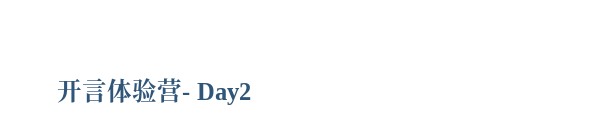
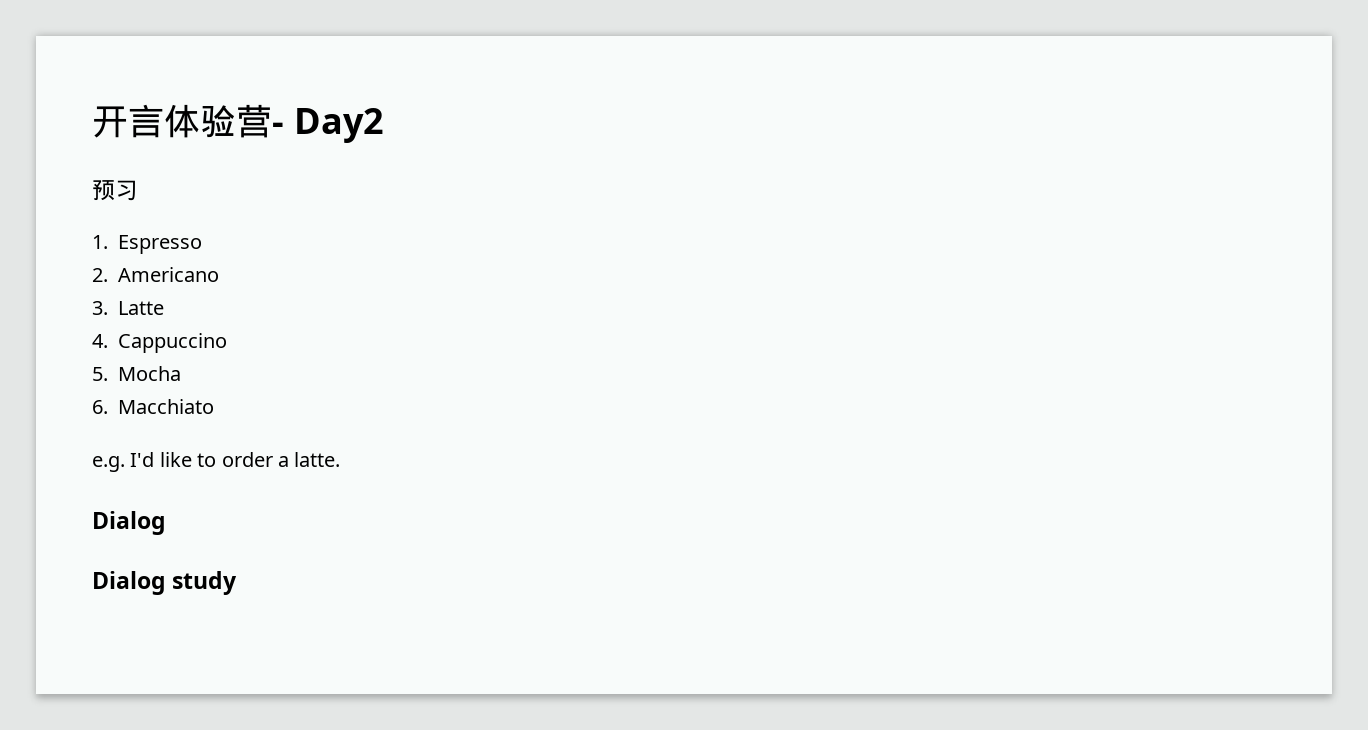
(251, 94) none -> [92,180,138,201] [92,235,202,254] [92,267,219,282] [92,301,164,315] [92,333,227,353] [92,366,181,381] [92,399,214,414] [92,452,341,472] [92,511,166,535] [92,571,238,595] // 预习 // 1. Espresso // 2. Americano // 3. Latte // 4. Cappuccino // 5. Mocha // 6. Macchiato // e.g. I'd like to order a latte. // Dialog // Dialog study

